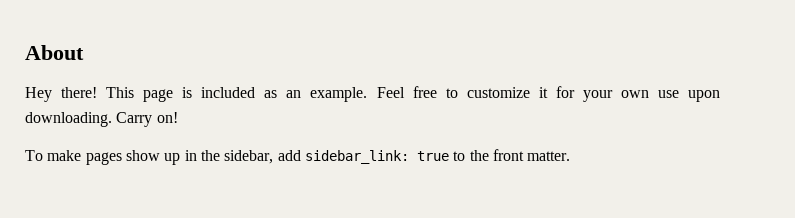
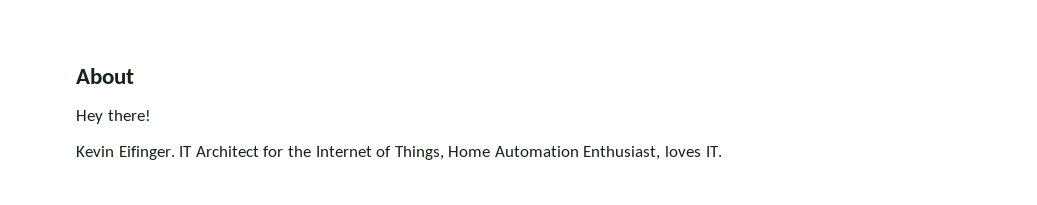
[106,86,720,102] [25,112,178,127] [25,149,571,165] This page is included as an example. Feel free to customize it for your own use upon downloading. Carry on! // To make pages show up in the sidebar, add sidebar_link: true to the front matter. -> [76,146,722,160] // Kevin Eifinger. IT Architect for the Internet of Things, Home Automation Enthusiast, loves IT.

